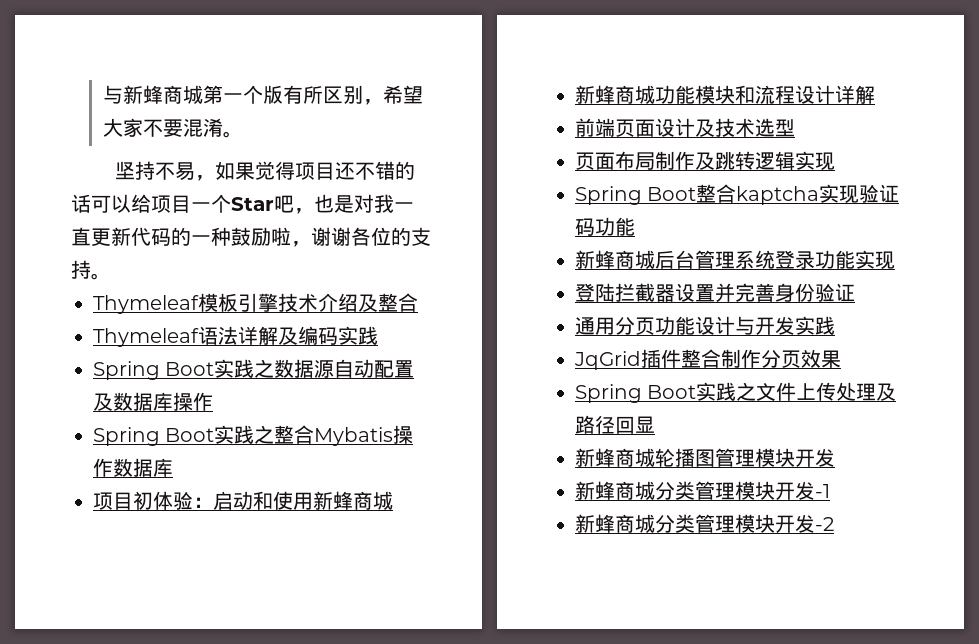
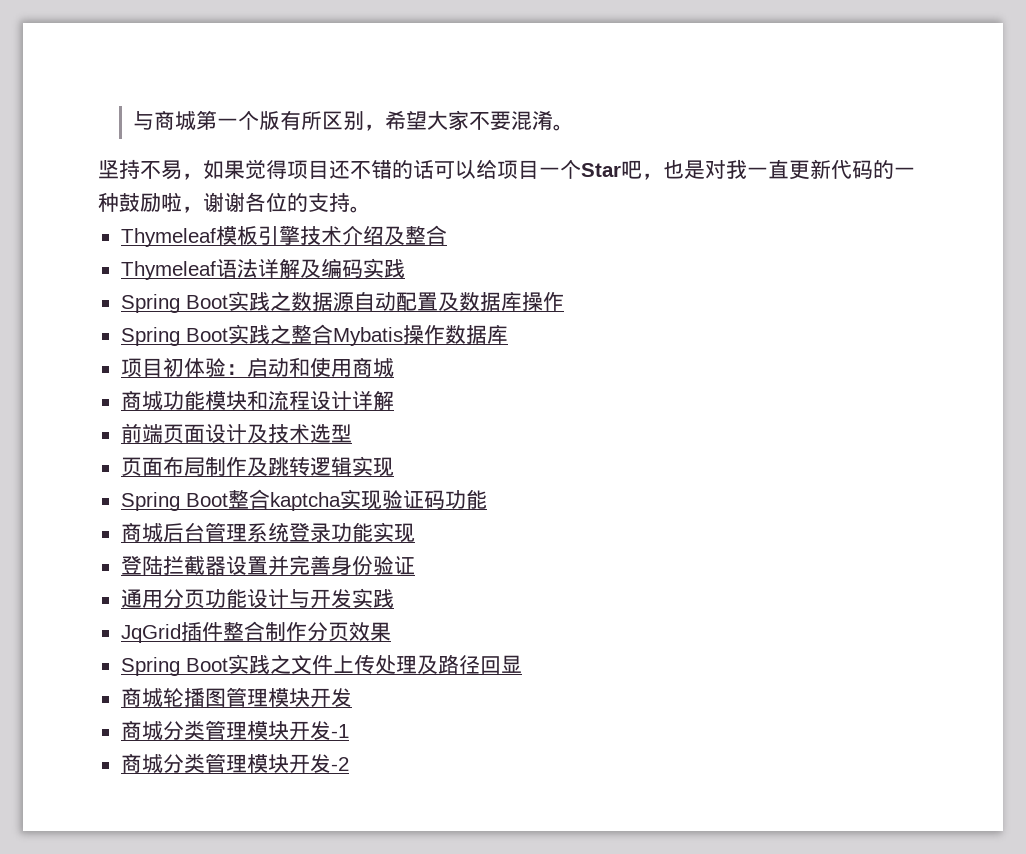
[103,85,164,104] 与新蜂 -> [133,111,155,130] 与
[313,491,353,510] 新蜂 -> (352, 368) none
[575,85,615,104] 新蜂 -> (394, 368) none
[575,250,615,269] 新蜂 -> (487, 499) none
[575,448,615,467] 新蜂 -> (522, 664) none
[575,481,615,500] 新蜂 -> (352, 697) none
[575,514,615,533] 新蜂 -> (349, 731) none

